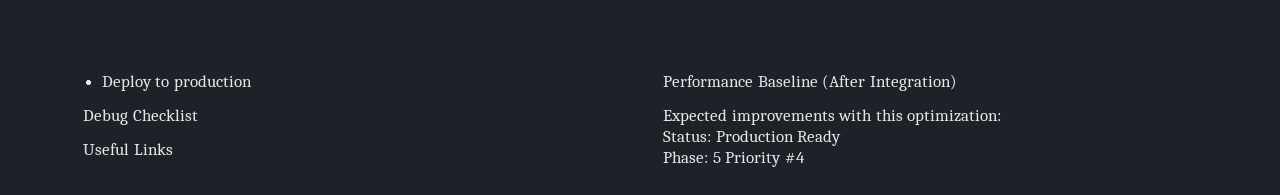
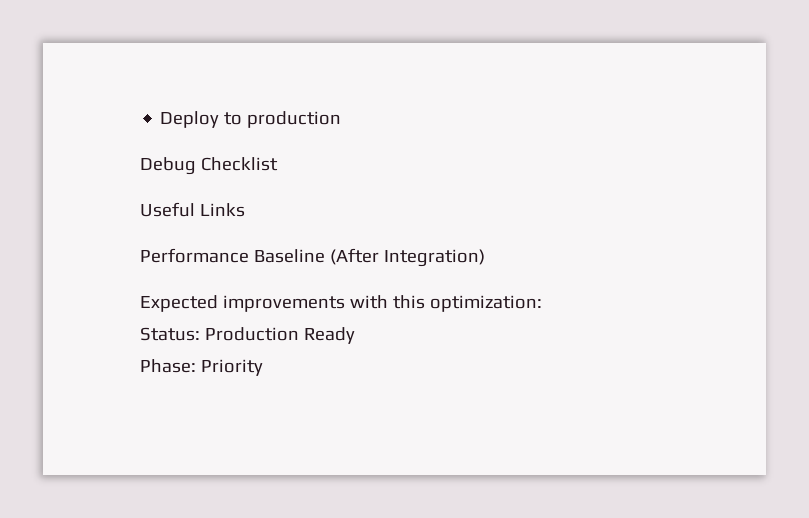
[712,152,805,167] 5 Priority #4 -> [200,359,263,376] Priority

